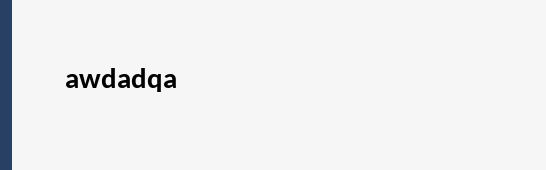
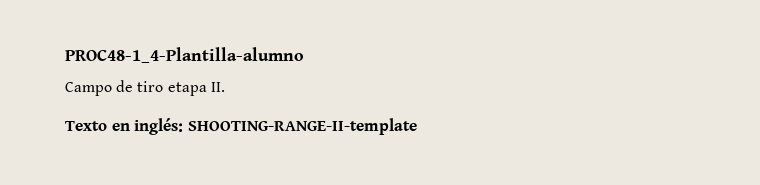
[65,68,177,92] awdadqa -> [65,47,304,63] [65,80,225,96] [65,118,417,135] PROC48-1_4-Plantilla-alumno // Campo de tiro etapa II. // Texto en inglés: SHOOTING-RANGE-II-template

